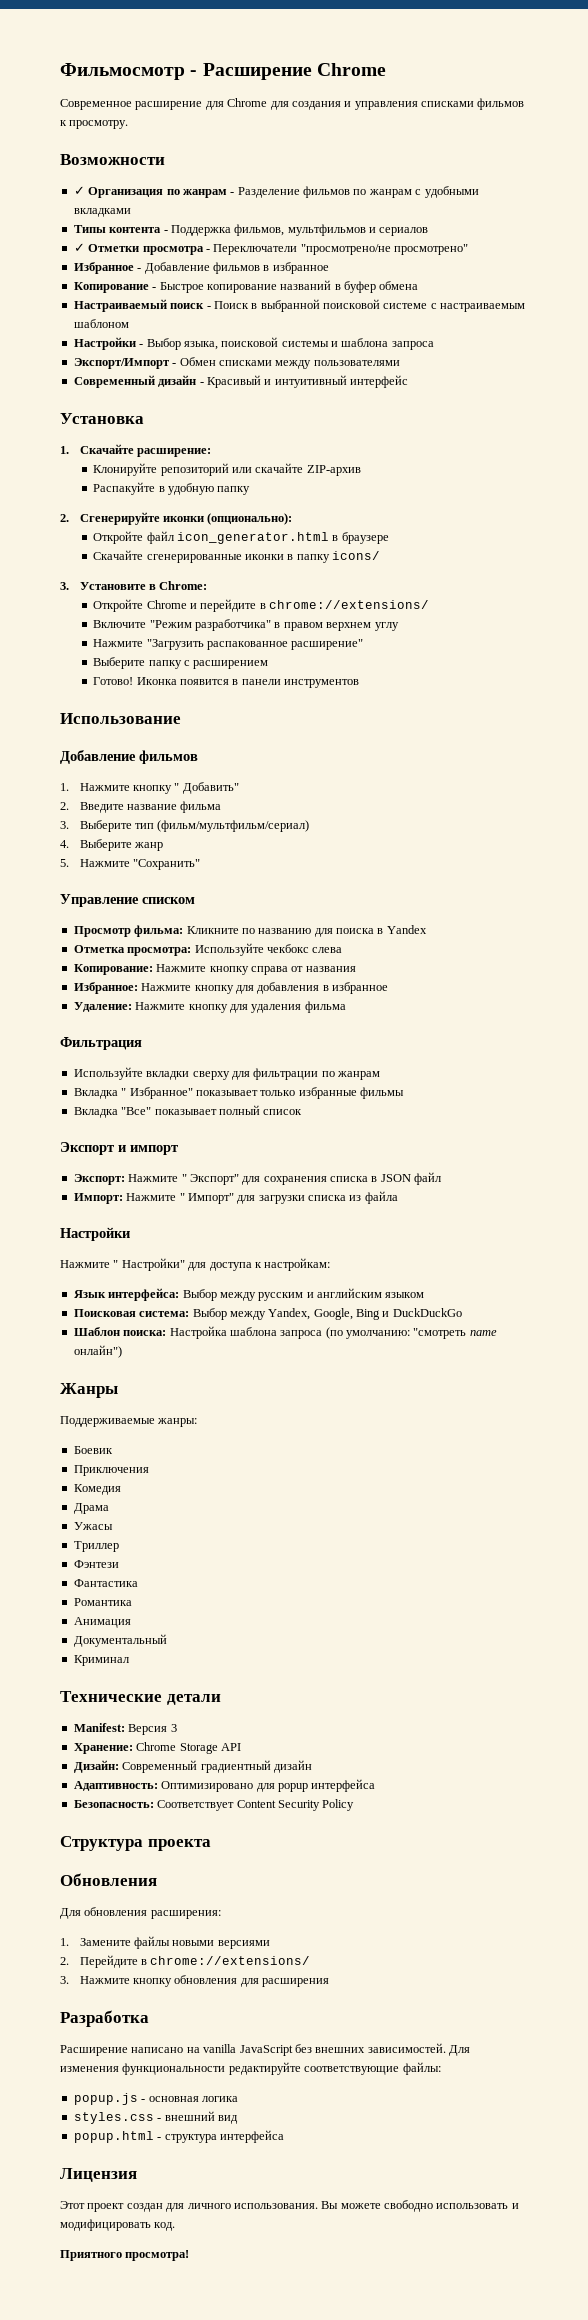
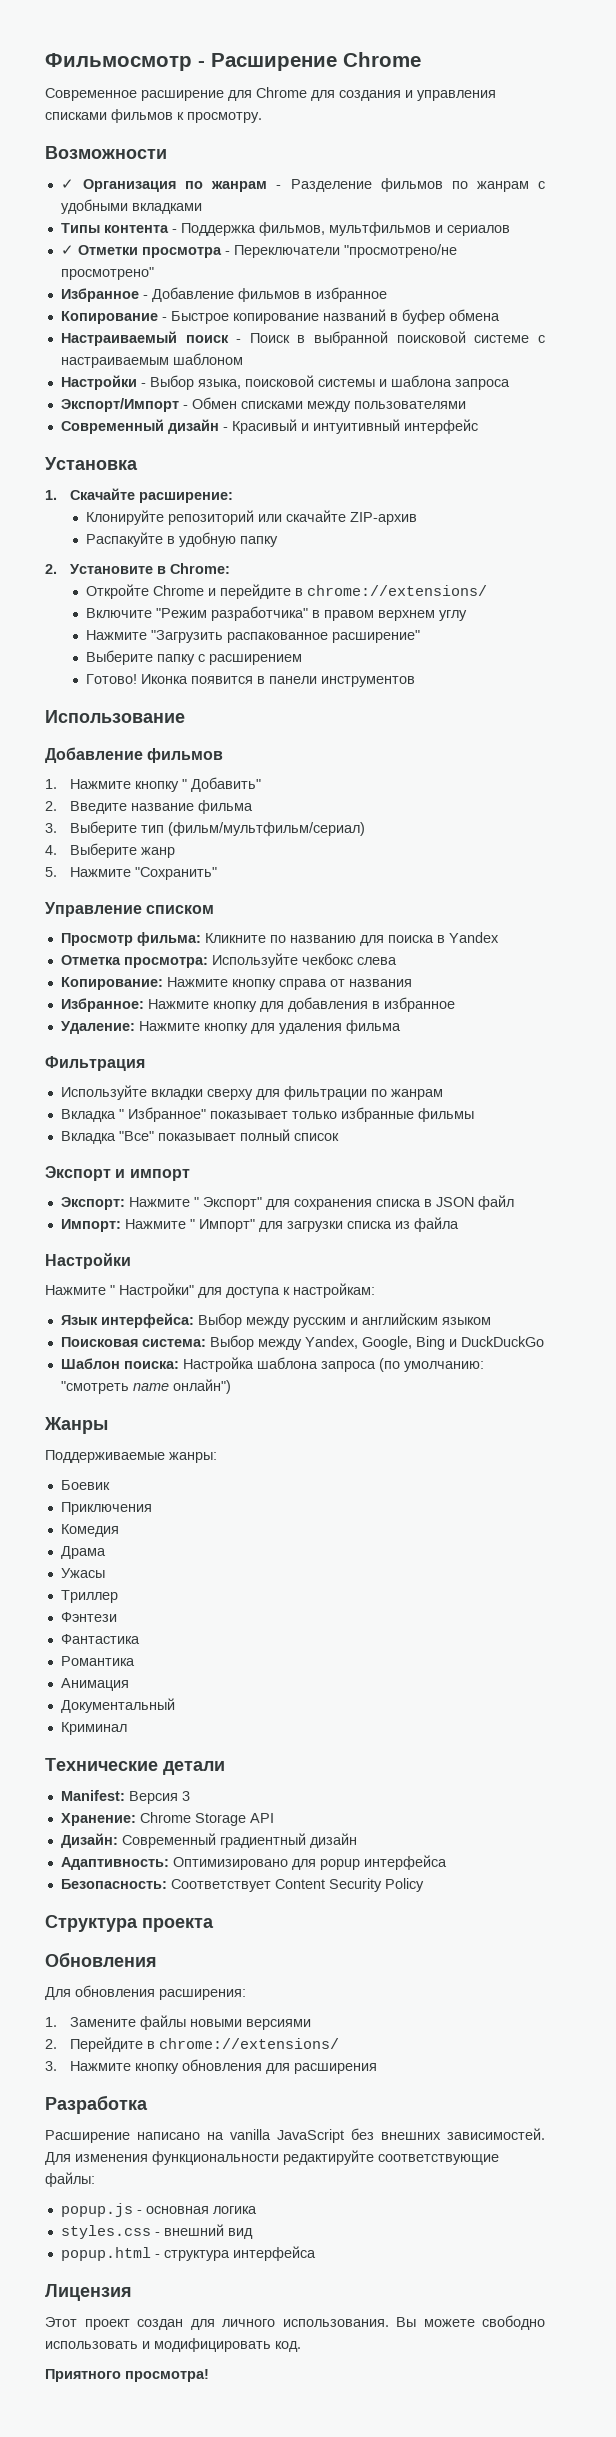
[79,512,293,525] [93,531,389,544] [93,550,381,563] [60,582,69,590] Сгенерируйте иконки (опционально): // Откройте файл icon_generator.html в браузере // Скачайте сгенерированные иконки в папку icons/ // 3. -> (57, 569) none

